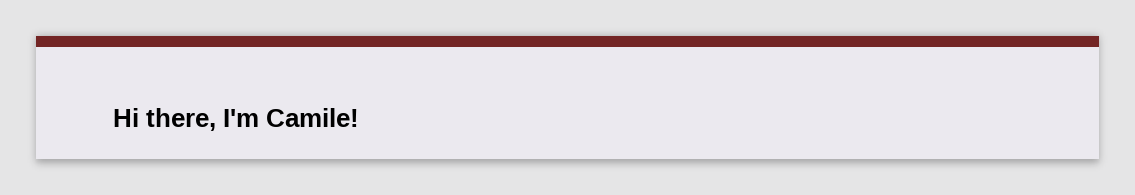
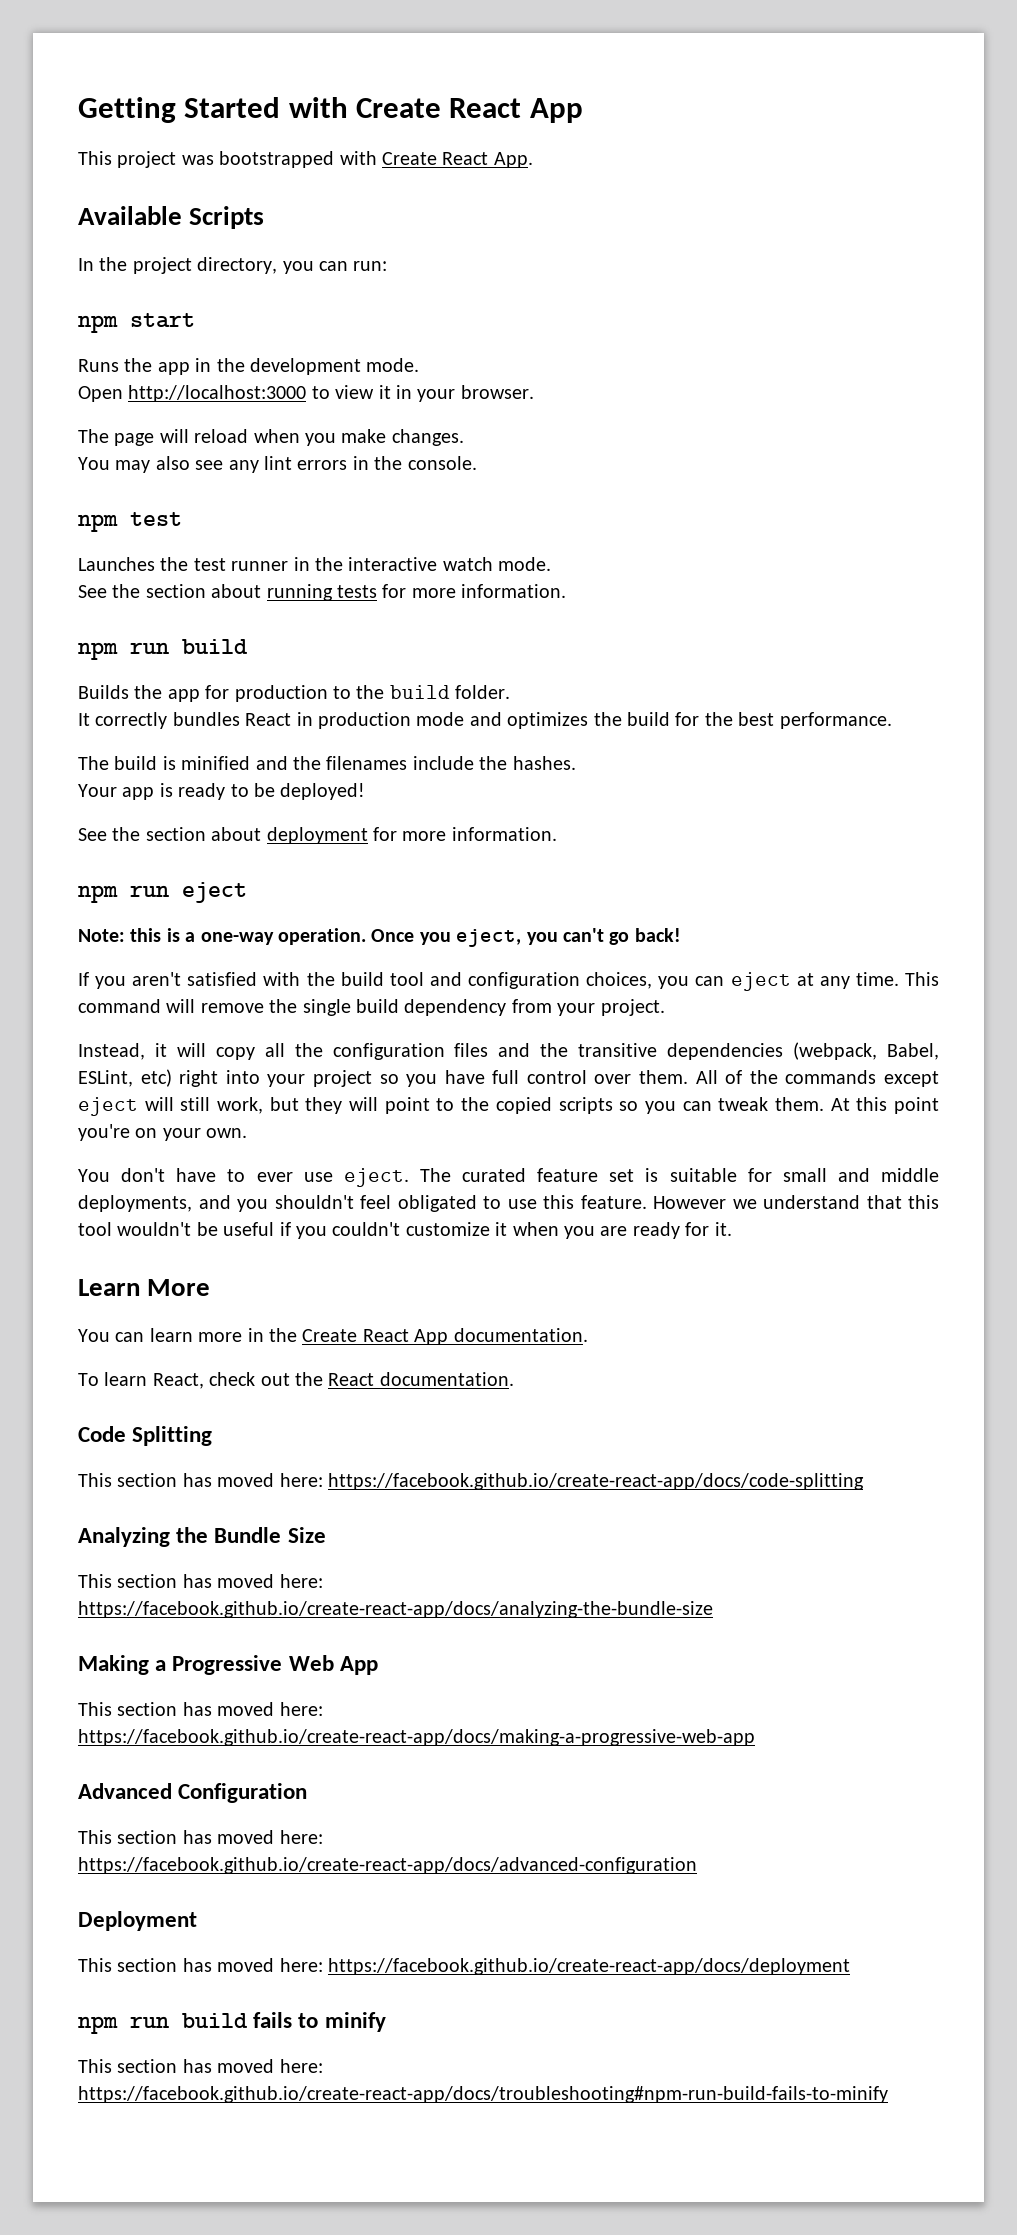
[113,108,360,131] Hi there, I'm Camile! -> [78,97,583,123] [78,151,533,168] [78,206,265,229] [78,257,388,274] [78,313,195,333] [78,358,420,375] [78,385,534,402] [78,429,464,446] [78,456,477,473] [78,512,182,532] [78,557,552,571] [78,584,567,601] [78,639,248,660] [78,685,511,702] [78,712,892,729] [78,756,576,770] [78,783,366,800] [78,827,557,844] [78,882,247,903] [78,928,681,947] [78,972,940,991] [78,999,665,1016] [78,1042,939,1060] [78,1069,940,1087] [78,1097,940,1116] [78,1124,248,1141] [78,1168,939,1187] [78,1195,939,1212] [78,1222,732,1239] [78,1279,211,1296] [78,1328,588,1345] [78,1372,514,1389] [78,1426,213,1446] [78,1473,864,1490] [78,1527,326,1547] [78,1574,323,1588] [78,1601,713,1618] [78,1655,378,1675] [78,1702,323,1716] [78,1729,755,1746] [78,1783,308,1803] [78,1830,323,1844] [78,1857,697,1874] [78,1911,197,1931] [78,1958,850,1975] [78,2012,386,2034] [78,2059,323,2073] [78,2086,888,2103] Getting Started with Create React App // This project was bootstrapped with Create React App. // Available Scripts // In the project directory, you can run: // npm start // Runs the app in the development mode. // Open http://localhost:3000 to view it in your browser. // The page will reload when you make changes. // You may also see any lint errors in the console. // npm test // Launches the test runner in the interactive watch mode. // See the section about running tests for more information. // npm run build // Builds the app for production to the build folder. // It correctly bundles React in production mode and optimizes the build for the best performance. // The build is minified and the filenames include the hashes. // Your app is ready to be deployed! // See the section about deployment for more information. // npm run eject // Note: this is a one-way operation. Once you eject, you can't go back! // If you aren't satisfied with the build tool and configuration choices, you can eject at any time. This command will remove the single build dependency from your project. // Instead, it will copy all the configuration files and the transitive dependencies (webpack, Babel, ESLint, etc) right into your project so you have full control over them. All of the commands except eject will still work, but they will point to the copied scripts so you can tweak them. At this point you're on your own. // You don't have to ever use eject. The curated feature set is suitable for small and middle deployments, and you shouldn't feel obligated to use this feature. However we understand that this tool wouldn't be useful if you couldn't customize it when you are ready for it. // Learn More // You can learn more in the Create React App documentation. // To learn React, check out the React documentation. // Code Splitting // This section has moved here: https://facebook.github.io/create-react-app/docs/code-splitting // Analyzing the Bundle Size // This section has moved here: https://facebook.github.io/create-react-app/docs/analyzing-the-bundle-size // Making a Progressive Web App // This section has moved here: https://facebook.github.io/create-react-app/docs/making-a-progressive-web-app // Advanced Configuration // This section has moved here: https://facebook.github.io/create-react-app/docs/advanced-configuration // Deployment // This section has moved here: https://facebook.github.io/create-react-app/docs/deployment // npm run build fails to minify // This section has moved here: https://facebook.github.io/create-react-app/docs/troubleshooting#npm-run-build-fails-to-minify

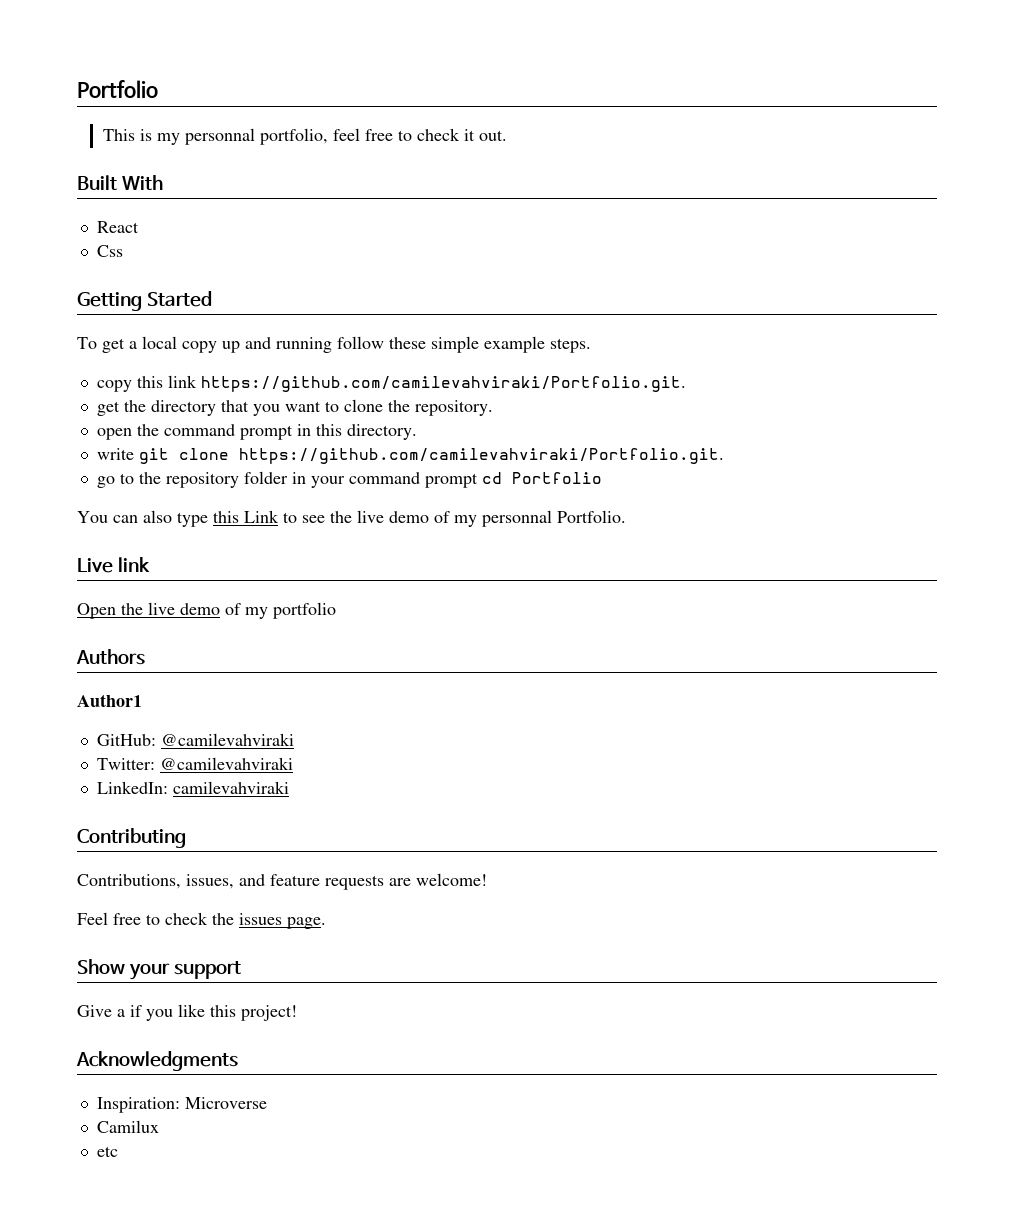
[78,97,583,123] [78,151,533,168] [78,206,265,229] [78,257,388,274] [78,313,195,333] [78,358,420,375] [78,385,534,402] [78,429,464,446] [78,456,477,473] [78,512,182,532] [78,557,552,571] [78,584,567,601] [78,639,248,660] [78,685,511,702] [78,712,892,729] [78,756,576,770] [78,783,366,800] [78,827,557,844] [78,882,247,903] [78,928,681,947] [78,972,940,991] [78,999,665,1016] [78,1042,939,1060] [78,1069,940,1087] [78,1097,940,1116] [78,1124,248,1141] [78,1168,939,1187] [78,1195,939,1212] [78,1222,732,1239] [78,1279,211,1296] [78,1328,588,1345] [78,1372,514,1389] [78,1426,213,1446] [78,1473,864,1490] [78,1527,326,1547] [78,1574,323,1588] [78,1601,713,1618] [78,1655,378,1675] [78,1702,323,1716] [78,1729,755,1746] [78,1783,308,1803] [78,1830,323,1844] [78,1857,697,1874] [78,1911,197,1931] [78,1958,850,1975] [78,2012,386,2034] [78,2059,323,2073] [78,2086,888,2103] Getting Started with Create React App // This project was bootstrapped with Create React App. // Available Scripts // In the project directory, you can run: // npm start // Runs the app in the development mode. // Open http://localhost:3000 to view it in your browser. // The page will reload when you make changes. // You may also see any lint errors in the console. // npm test // Launches the test runner in the interactive watch mode. // See the section about running tests for more information. // npm run build // Builds the app for production to the build folder. // It correctly bundles React in production mode and optimizes the build for the best performance. // The build is minified and the filenames include the hashes. // Your app is ready to be deployed! // See the section about deployment for more information. // npm run eject // Note: this is a one-way operation. Once you eject, you can't go back! // If you aren't satisfied with the build tool and configuration choices, you can eject at any time. This command will remove the single build dependency from your project. // Instead, it will copy all the configuration files and the transitive dependencies (webpack, Babel, ESLint, etc) right into your project so you have full control over them. All of the commands except eject will still work, but they will point to the copied scripts so you can tweak them. At this point you're on your own. // You don't have to ever use eject. The curated feature set is suitable for small and middle deployments, and you shouldn't feel obligated to use this feature. However we understand that this tool wouldn't be useful if you couldn't customize it when you are ready for it. // Learn More // You can learn more in the Create React App documentation. // To learn React, check out the React documentation. // Code Splitting // This section has moved here: https://facebook.github.io/create-react-app/docs/code-splitting // Analyzing the Bundle Size // This section has moved here: https://facebook.github.io/create-react-app/docs/analyzing-the-bundle-size // Making a Progressive Web App // This section has moved here: https://facebook.github.io/create-react-app/docs/making-a-progressive-web-app // Advanced Configuration // This section has moved here: https://facebook.github.io/create-react-app/docs/advanced-configuration // Deployment // This section has moved here: https://facebook.github.io/create-react-app/docs/deployment // npm run build fails to minify // This section has moved here: https://facebook.github.io/create-react-app/docs/troubleshooting#npm-run-build-fails-to-minify -> [77,80,158,98] [102,128,507,145] [77,175,164,190] [96,221,139,233] [96,245,123,257] [77,291,213,311] [77,336,591,353] [96,375,686,392] [96,399,493,416] [96,424,417,440] [96,448,724,464] [96,471,602,488] [77,510,626,527] [77,557,151,573] [77,602,336,619] [76,649,145,665] [77,694,142,707] [96,733,294,746] [96,757,293,770] [96,781,289,794] [77,828,186,848] [77,873,487,890] [77,912,326,929] [77,959,242,980] [77,1004,297,1021] [76,1051,238,1071] [96,1097,267,1113] [96,1120,159,1133] [96,1146,118,1157] Portfolio // This is my personnal portfolio, feel free to check it out. // Built With // React // Css // Getting Started // To get a local copy up and running follow these simple example steps. // copy this link https://github.com/camilevahviraki/Portfolio.git. // get the directory that you want to clone the repository. // open the command prompt in this directory. // write git clone https://github.com/camilevahviraki/Portfolio.git. // go to the repository folder in your command prompt cd Portfolio // You can also type this Link to see the live demo of my personnal Portfolio. // Live link // Open the live demo of my portfolio // Authors // Author1 // GitHub: @camilevahviraki // Twitter: @camilevahviraki // LinkedIn: camilevahviraki // Contributing // Contributions, issues, and feature requests are welcome! // Feel free to check the issues page. // Show your support // Give a if you like this project! // Acknowledgments // Inspiration: Microverse // Camilux // etc

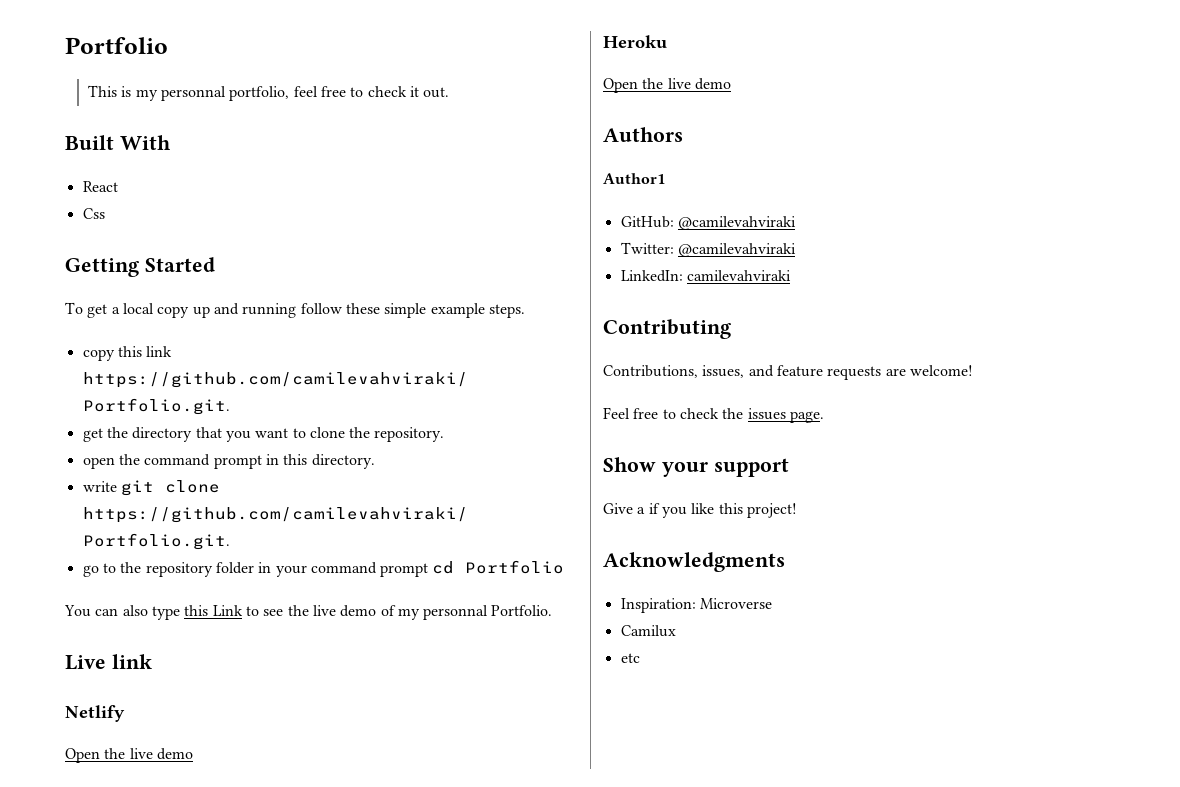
[77,602,336,619] // Open the live demo of my portfolio -> [65,705,125,722] [65,748,193,763] [603,35,667,49] [603,78,731,93] // Netlify // Open the live demo // Heroku // Open the live demo

